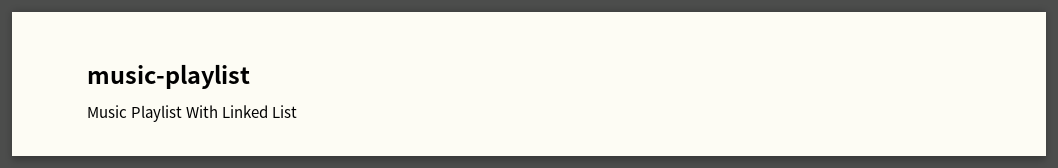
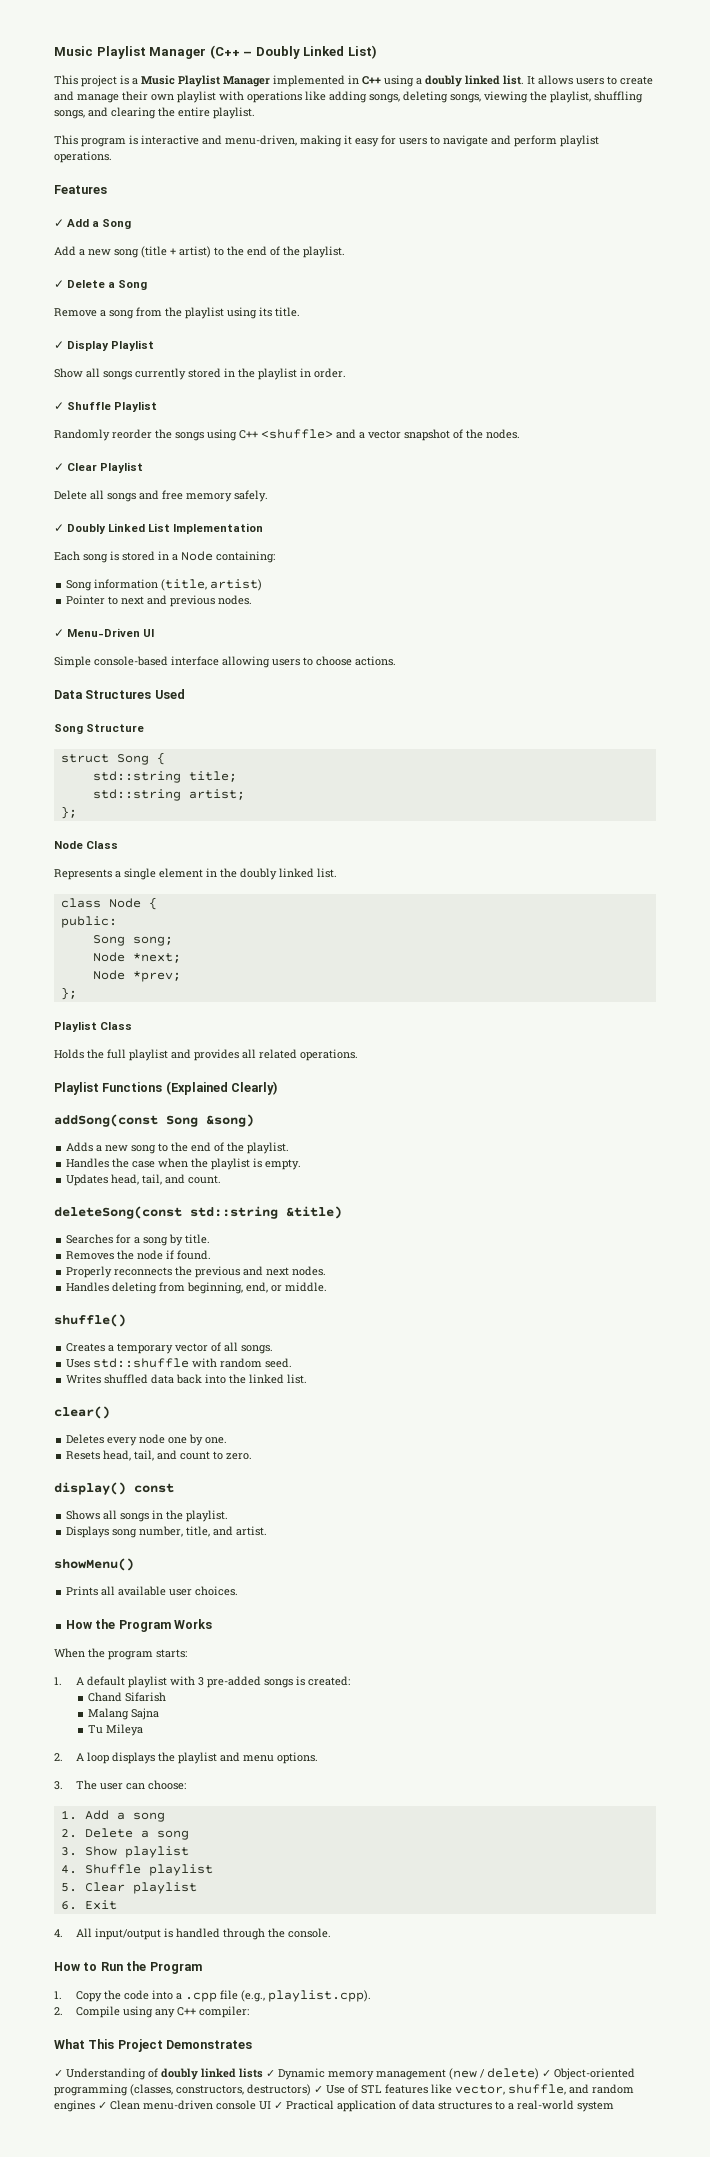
[87,64,250,89] [87,105,298,122] music-playlist // Music Playlist With Linked List -> [54,45,377,59] [54,75,653,87] [54,91,643,103] [54,107,255,119] [54,135,599,147] [54,151,112,163] [54,185,107,194] [54,219,132,229] [54,246,345,258] [54,280,148,290] [54,307,300,319] [54,340,155,351] [54,368,346,380] [54,401,158,412] [54,429,520,441] [54,462,144,473] [54,490,268,502] [54,523,264,534] [54,551,275,563] [66,579,263,591] [66,595,253,607] [54,628,155,637] [54,656,396,668] [54,689,185,699] [54,724,145,734] [60,752,165,765] [92,771,237,783] [92,789,245,801] [60,806,77,819] [54,841,119,849] [54,868,337,880] [60,897,157,910] [60,916,117,928] [92,935,173,946] [92,952,181,963] [92,970,181,982] [60,987,77,1000] [54,1021,133,1032] [54,1049,358,1061] [54,1081,279,1095] [54,1114,254,1127] [66,1142,290,1154] [66,1158,302,1170] [66,1174,222,1186] [54,1206,342,1219] [66,1234,211,1246] [66,1250,212,1260] [66,1266,327,1278] [66,1282,328,1294] [54,1314,126,1327] [66,1342,274,1354] [66,1358,293,1368] [66,1374,308,1384] [54,1406,110,1419] [66,1434,228,1446] [66,1450,253,1461] [54,1482,174,1495] [66,1510,229,1522] [66,1526,268,1538] [54,1558,134,1571] [66,1586,239,1596] [66,1619,213,1632] [54,1648,187,1660] [54,1676,350,1688] [87,1692,166,1702] [87,1708,159,1720] [87,1724,143,1736] [54,1752,318,1764] [54,1780,186,1790] [60,1810,165,1822] [60,1828,189,1840] [60,1846,189,1858] [60,1864,213,1876] [60,1882,197,1894] [60,1900,117,1910] [54,1928,331,1940] [54,1961,202,1974] [54,1990,371,2002] [54,2006,249,2018] [54,2039,253,2052] [54,2068,635,2080] [54,2084,634,2096] [54,2100,614,2112] Music Playlist Manager (C++ – Doubly Linked List) // This project is a Music Playlist Manager implemented in C++ using a doubly linked list. It allows users to create and manage their own playlist with operations like adding songs, deleting songs, viewing the playlist, shuffling songs, and clearing the entire playlist. // This program is interactive and menu-driven, making it easy for users to navigate and perform playlist operations. // Features // ✓ Add a Song // Add a new song (title + artist) to the end of the playlist. // ✓ Delete a Song // Remove a song from the playlist using its title. // ✓ Display Playlist // Show all songs currently stored in the playlist in order. // ✓ Shuffle Playlist // Randomly reorder the songs using C++ <shuffle> and a vector snapshot of the nodes. // ✓ Clear Playlist // Delete all songs and free memory safely. // ✓ Doubly Linked List Implementation // Each song is stored in a Node containing: // Song information (title, artist) // Pointer to next and previous nodes. // ✓ Menu-Driven UI // Simple console-based interface allowing users to choose actions. // Data Structures Used // Song Structure // struct Song { // std::string title; // std::string artist; // }; // Node Class // Represents a single element in the doubly linked list. // class Node { // public: // Song song; // Node *next; // Node *prev; // }; // Playlist Class // Holds the full playlist and provides all related operations. // Playlist Functions (Explained Clearly) // addSong(const Song &song) // Adds a new song to the end of the playlist. // Handles the case when the playlist is empty. // Updates head, tail, and count. // deleteSong(const std::string &title) // Searches for a song by title. // Removes the node if found. // Properly reconnects the previous and next nodes. // Handles deleting from beginning, end, or middle. // shuffle() // Creates a temporary vector of all songs. // Uses std::shuffle with random seed. // Writes shuffled data back into the linked list. // clear() // Deletes every node one by one. // Resets head, tail, and count to zero. // display() const // Shows all songs in the playlist. // Displays song number, title, and artist. // showMenu() // Prints all available user choices. // How the Program Works // When the program starts: // 1. A default playlist with 3 pre-added songs is created: // Chand Sifarish // Malang Sajna // Tu Mileya // 2. A loop displays the playlist and menu options. // 3. The user can choose: // 1. Add a song // 2. Delete a song // 3. Show playlist // 4. Shuffle playlist // 5. Clear playlist // 6. Exit // 4. All input/output is handled through the console. // How to Run the Program // 1. Copy the code into a .cpp file (e.g., playlist.cpp). // 2. Compile using any C++ compiler: // What This Project Demonstrates // ✓ Understanding of doubly linked lists ✓ Dynamic memory management (new / delete) ✓ Object-oriented programming (classes, constructors, destructors) ✓ Use of STL features like vector, shuffle, and random engines ✓ Clean menu-driven console UI ✓ Practical application of data structures to a real-world system

